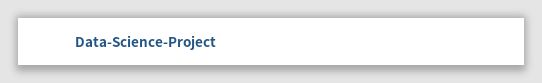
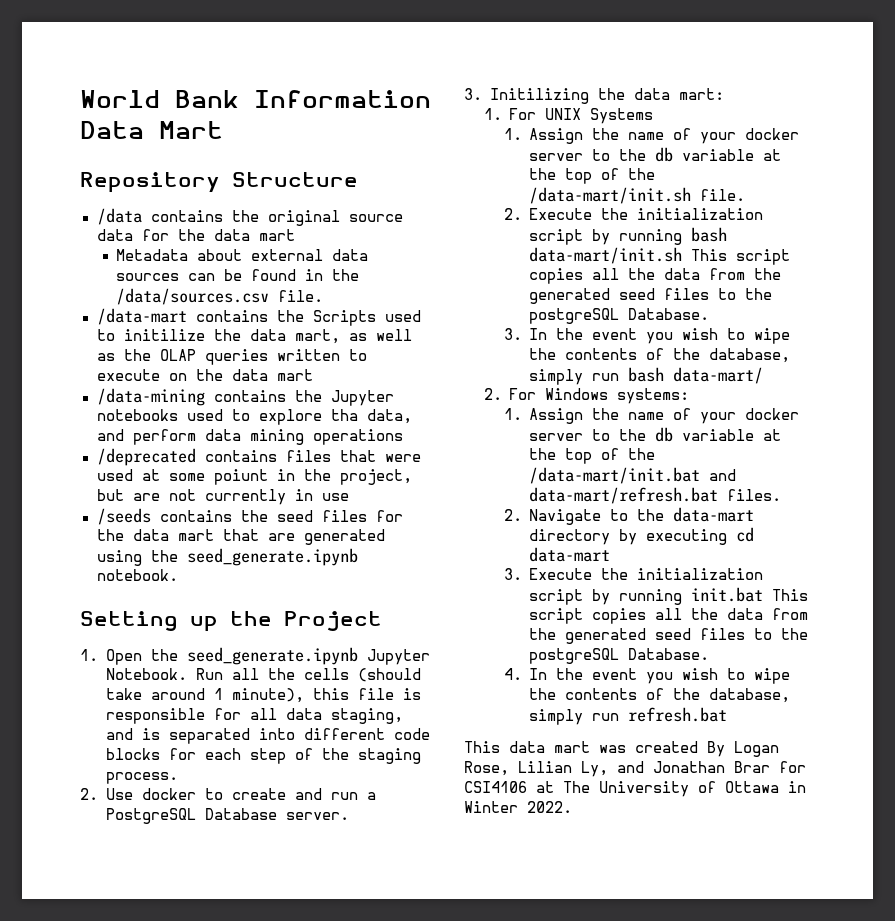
[75,35,216,50] Data-Science-Project -> [80,90,431,108] [80,121,223,139] [80,172,358,193] [96,208,403,226] [96,229,295,241] [116,249,369,261] [116,269,360,281] [116,288,324,305] [96,308,421,326] [96,329,412,344] [96,349,367,365] [96,369,313,381] [96,388,394,406] [96,409,412,425] [96,429,403,445] [96,448,421,466] [96,469,412,485] [96,489,349,505] [96,508,403,525] [96,529,385,545] [96,548,358,566] [96,569,178,581] [80,611,382,632] [80,647,430,665] [105,668,421,682] [105,688,421,703] [105,708,403,724] [105,728,430,744] [105,748,421,764] [105,772,178,784] [80,788,376,800] [105,808,349,824] [464,88,724,104] [483,108,654,124] [503,128,800,144] [529,147,782,162] [529,168,656,184] [529,187,746,204] [503,208,764,220] [529,227,728,245] [529,247,791,265] [529,268,782,284] [529,288,773,304] [529,308,710,324] [503,328,791,344] [529,348,791,363] [529,367,764,385] [483,388,690,404] [503,408,800,424] [529,427,782,442] [529,448,656,464] [529,467,737,484] [529,487,782,504] [503,507,755,525] [529,527,755,545] [529,547,611,562] [503,568,764,580] [529,587,809,605] [529,608,809,624] [529,628,809,644] [529,648,710,664] [503,668,791,684] [529,688,791,703] [529,707,728,725] [464,741,779,757] [464,761,806,777] [464,781,806,797] [464,801,572,813] World Bank Information Data Mart // Repository Structure // /data contains the original source data for the data mart // Metadata about external data sources can be found in the /data/sources.csv file. // /data-mart contains the Scripts used to initilize the data mart, as well as the OLAP queries written to execute on the data mart // /data-mining contains the Jupyter notebooks used to explore tha data, and perform data mining operations // /deprecated contains files that were used at some poiunt in the project, but are not currently in use // /seeds contains the seed files for the data mart that are generated using the seed_generate.ipynb notebook. // Setting up the Project // 1. Open the seed_generate.ipynb Jupyter Notebook. Run all the cells (should take around 1 minute), this file is responsible for all data staging, and is separated into different code blocks for each step of the staging process. // 2. Use docker to create and run a PostgreSQL Database server. // 3. Initilizing the data mart: // 1. For UNIX Systems // 1. Assign the name of your docker server to the db variable at the top of the /data-mart/init.sh file. // 2. Execute the initialization script by running bash data-mart/init.sh This script copies all the data from the generated seed files to the postgreSQL Database. // 3. In the event you wish to wipe the contents of the database, simply run bash data-mart/ // 2. For Windows systems: // 1. Assign the name of your docker server to the db variable at the top of the /data-mart/init.bat and data-mart/refresh.bat files. // 2. Navigate to the data-mart directory by executing cd data-mart // 3. Execute the initialization script by running init.bat This script copies all the data from the generated seed files to the postgreSQL Database. // 4. In the event you wish to wipe the contents of the database, simply run refresh.bat // This data mart was created By Logan Rose, Lilian Ly, and Jonathan Brar for CSI4106 at The University of Ottawa in Winter 2022.

